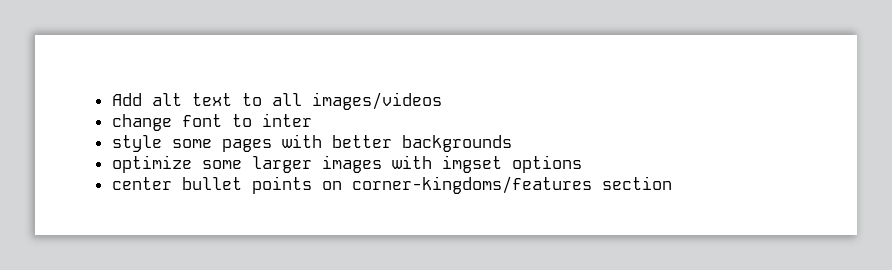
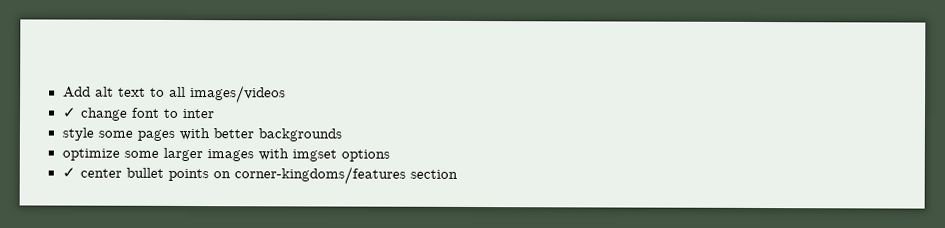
(442, 101) none -> [61,107,77,118] ✓
(582, 164) none -> [61,167,76,178] ✓

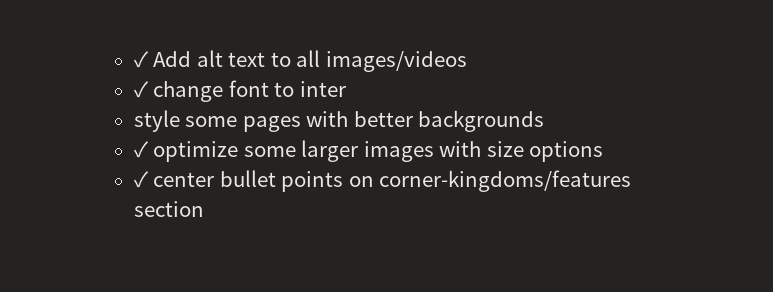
(62, 92) none -> [133,51,149,68] ✓
(342, 135) none -> [133,141,149,158] ✓
[291,149,337,162] imgset -> [486,141,524,157] size

